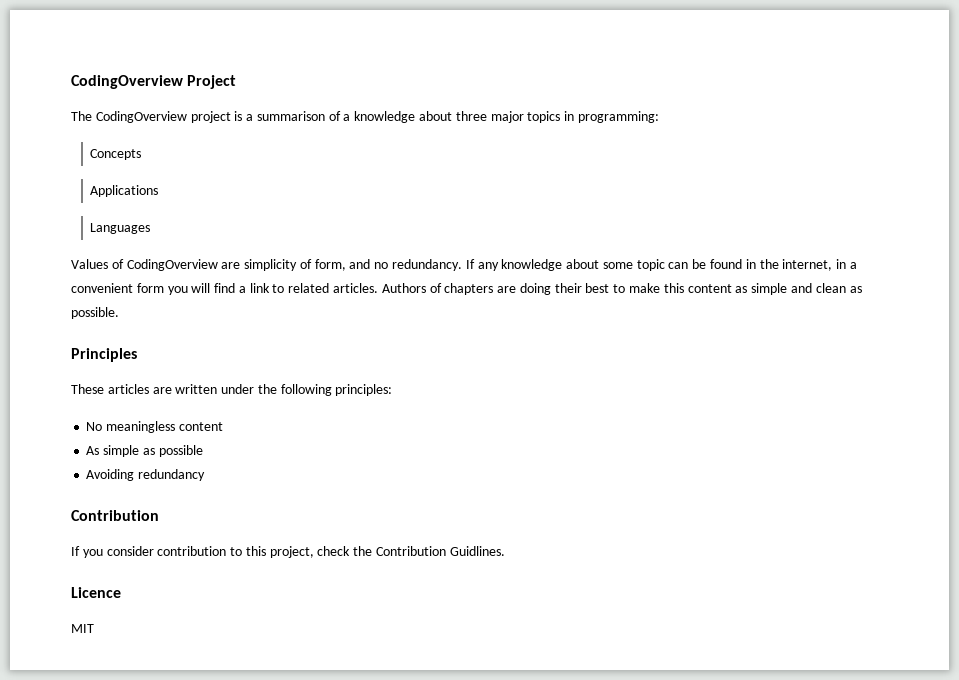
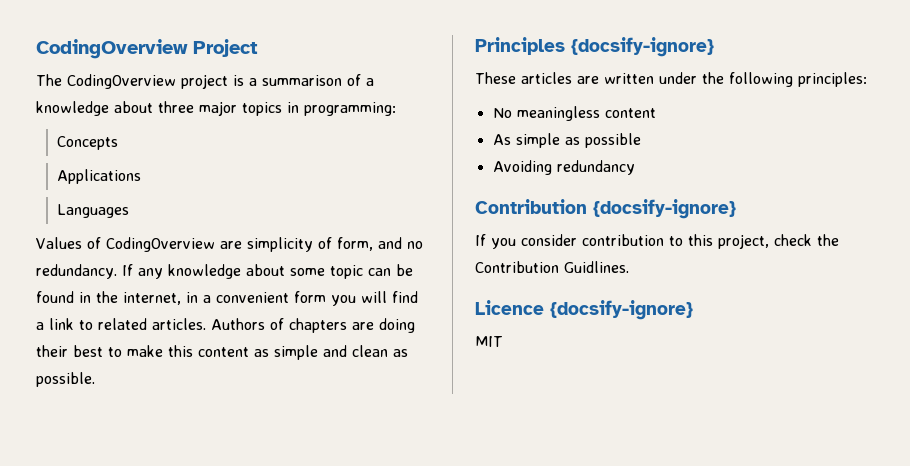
(137, 355) none -> [571,37,714,57] {docsify-ignore}
(159, 515) none -> [593,199,736,219] {docsify-ignore}
(121, 592) none -> [550,300,693,320] {docsify-ignore}

